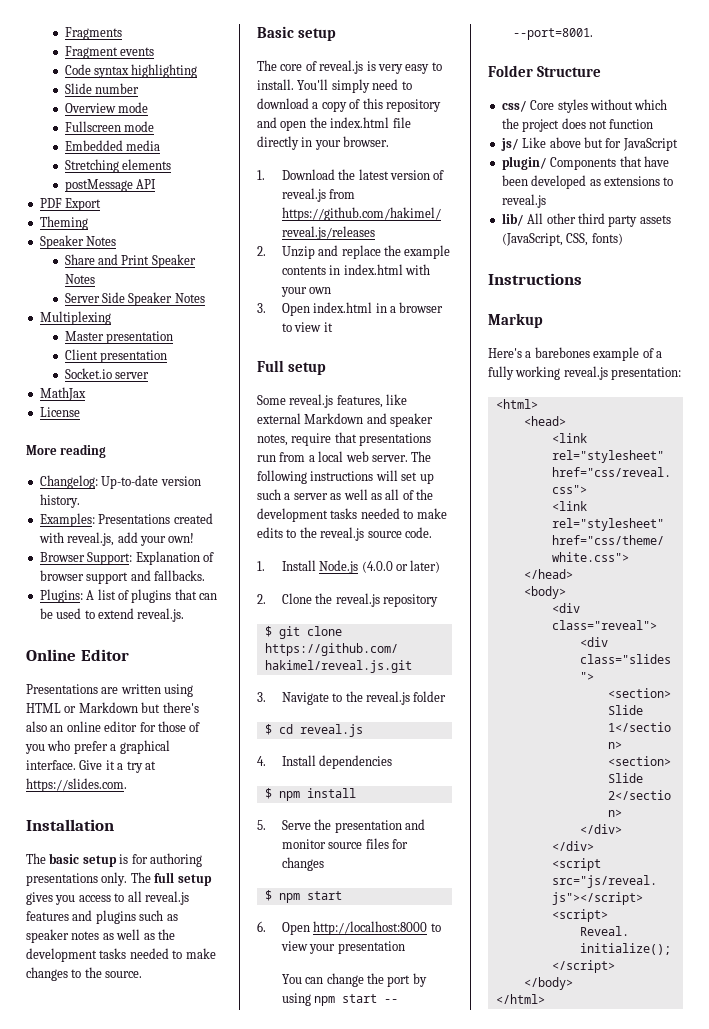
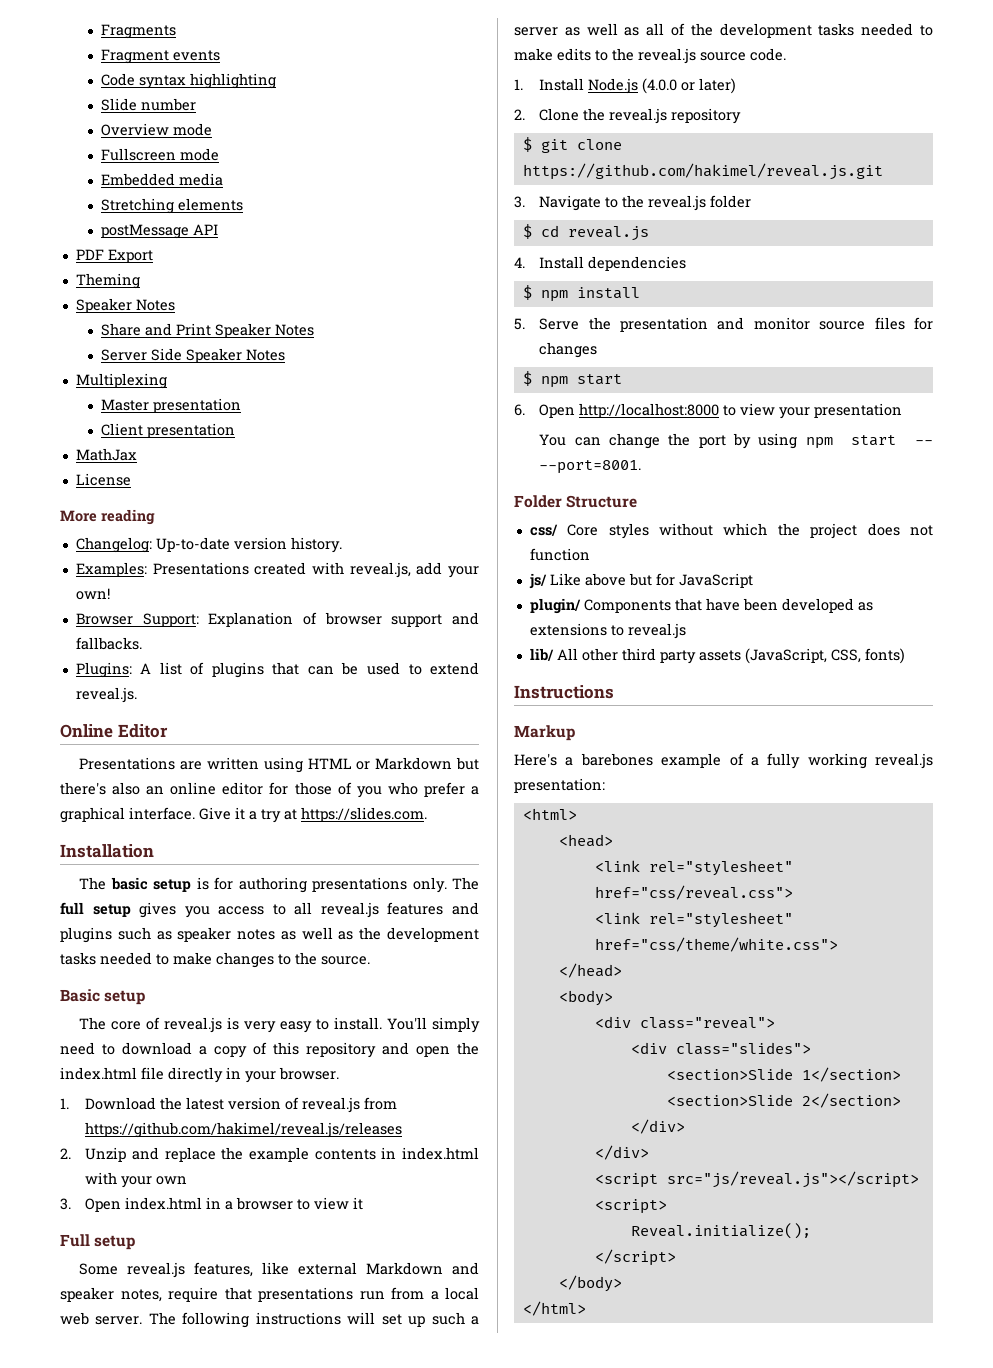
[64,368,150,379] // Socket.io server -> (236, 430) none

